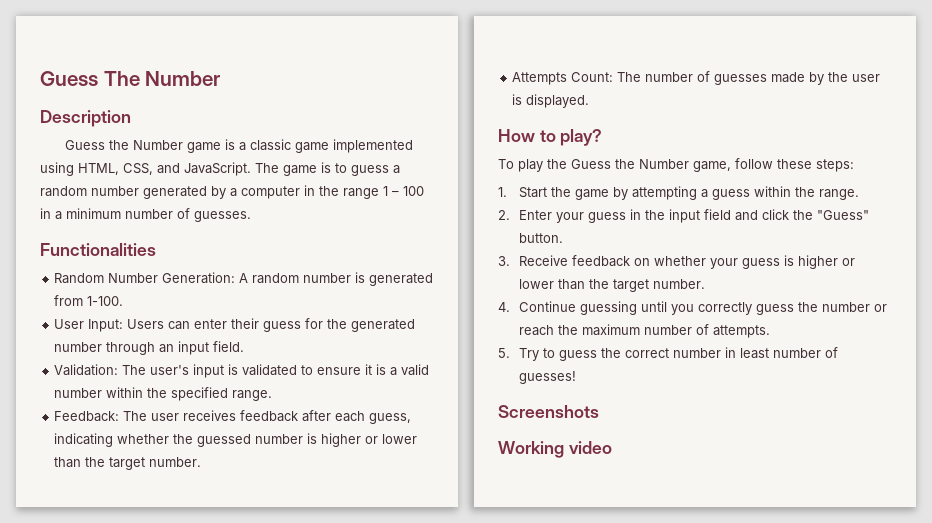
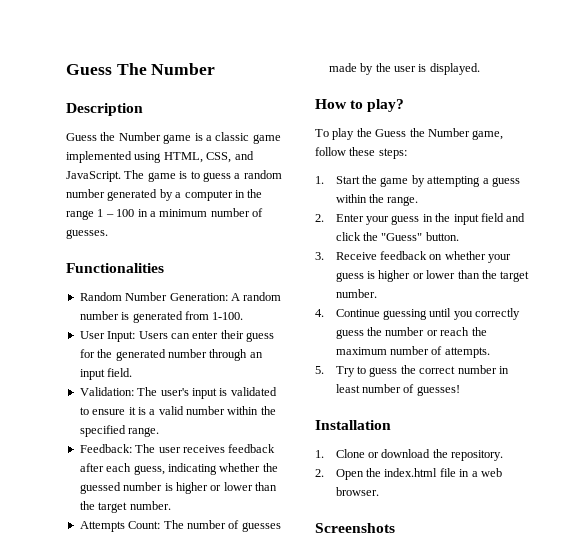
(577, 377) none -> [315,420,391,430] [315,449,504,461] [315,468,502,480] [335,487,379,496] // Installation // 1. Clone or download the repository. // 2. Open the index.html file in a web browser.
[498,441,612,458] // Working video -> (395, 528) none

